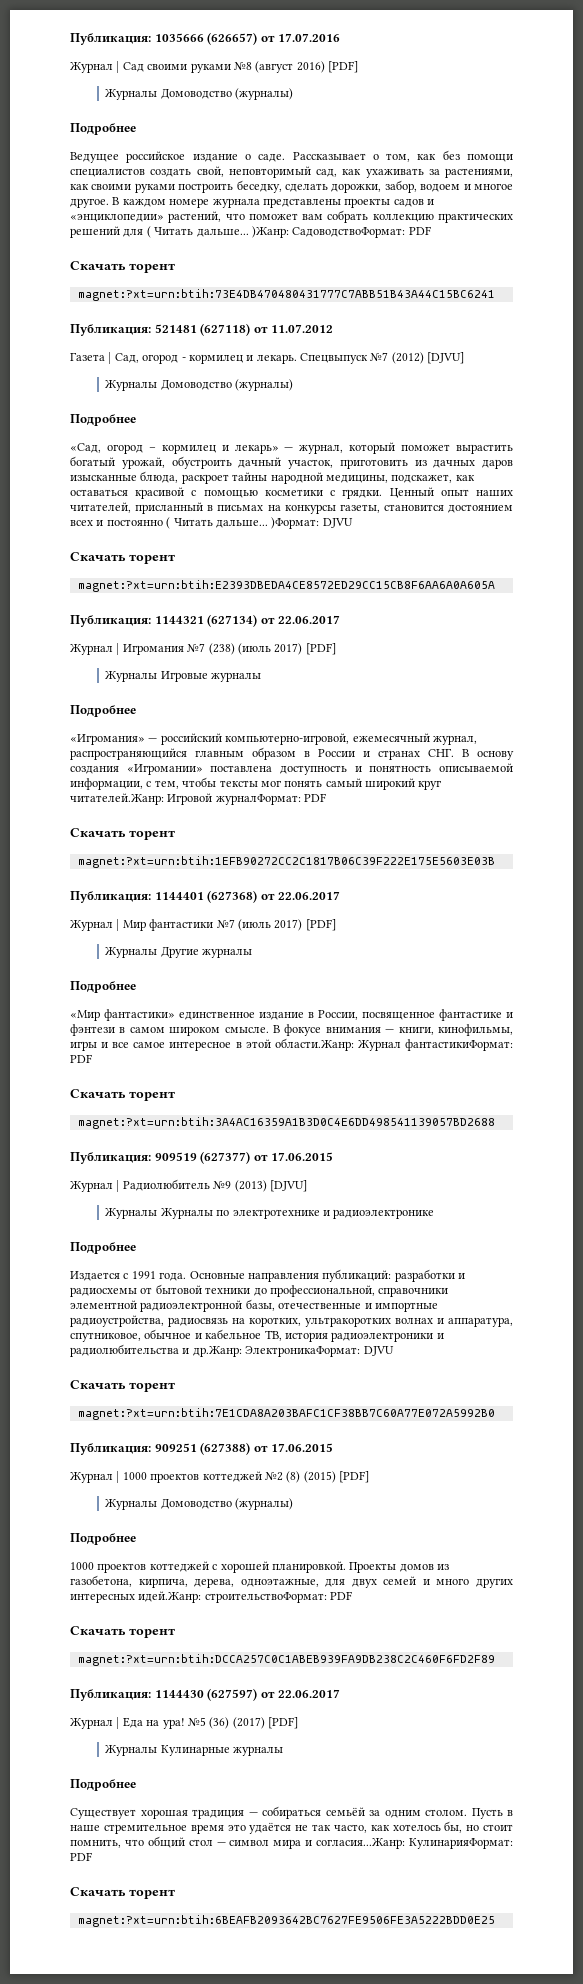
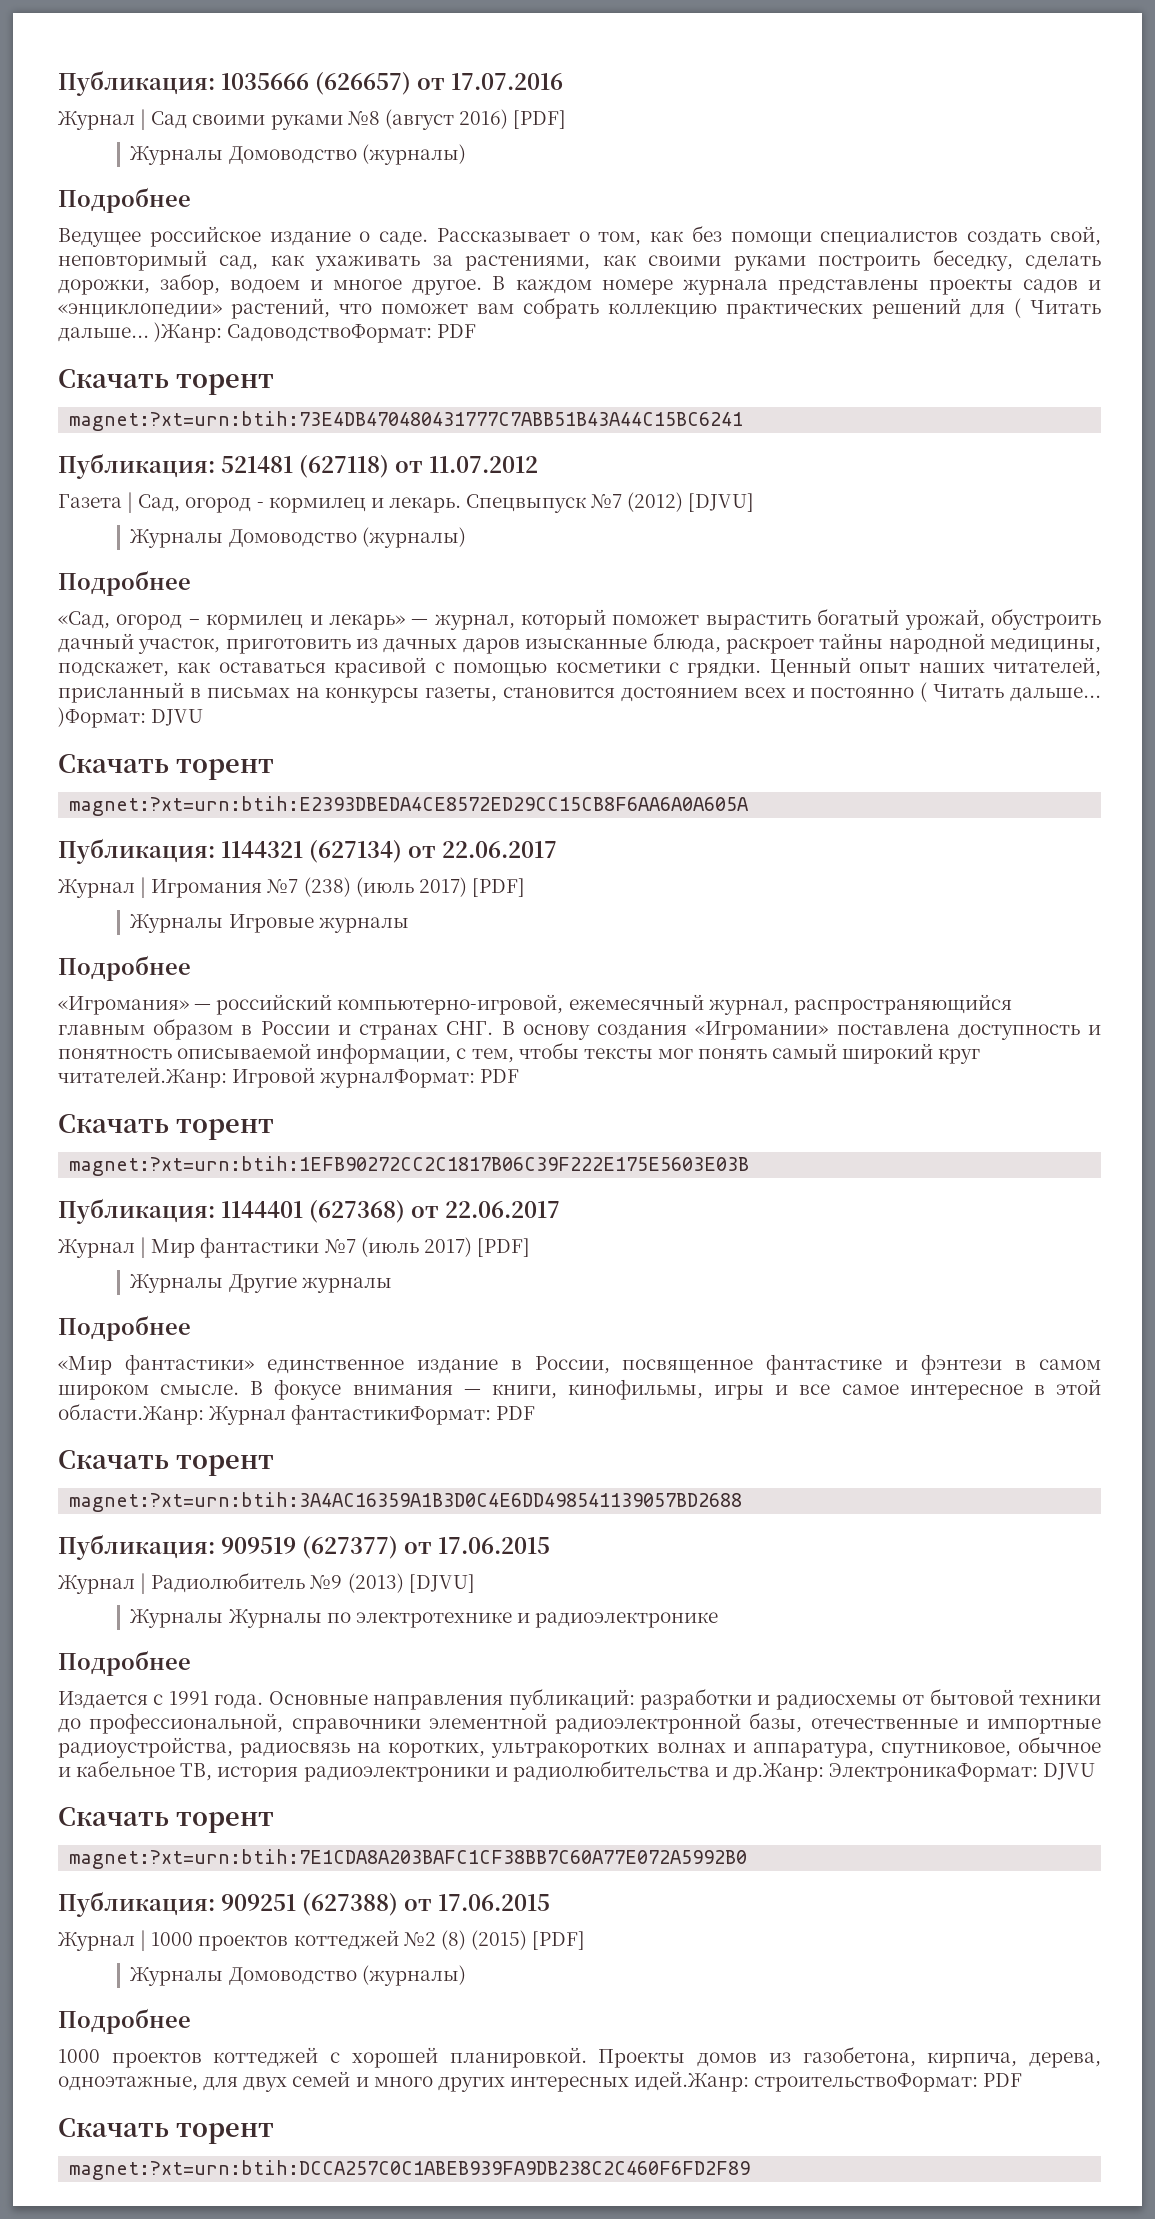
[70,1688,341,1701] [70,1717,298,1729] [105,1745,284,1756] [70,1779,136,1791] [70,1806,513,1819] [70,1821,513,1834] [70,1836,513,1849] [70,1852,92,1861] [70,1887,175,1899] [77,1915,495,1927] // Публикация: 1144430 (627597) от 22.06.2017 // Журнал | Еда на ура! №5 (36) (2017) [PDF] // Журналы Кулинарные журналы // Подробнее // Существует хорошая традиция — собираться семьёй за одним столом. Пусть в наше стремительное время это удаётся не так часто, как хотелось бы, но стоит помнить, что общий стол — символ мира и согласия...Жанр: КулинарияФормат: PDF // Скачать торент // magnet:?xt=urn:btih:6BEAFB2093642BC7627FE9506FE3A5222BDD0E25 -> (751, 2170) none

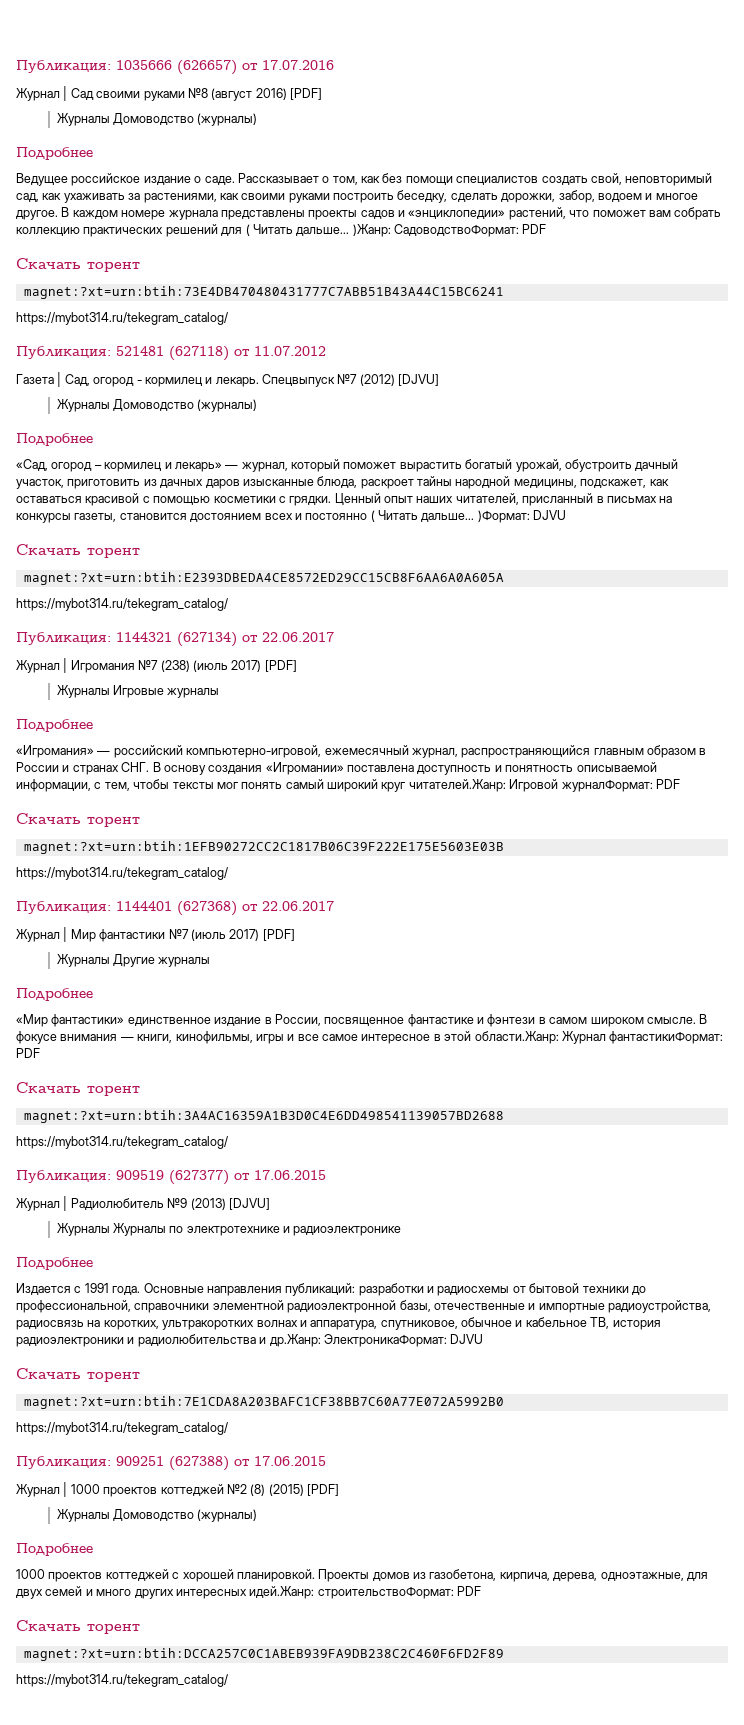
(744, 421) none -> [16,312,228,325] // https://mybot314.ru/tekegram_catalog/
(750, 806) none -> [16,598,228,611] // https://mybot314.ru/tekegram_catalog/
(750, 1166) none -> [16,867,228,880] // https://mybot314.ru/tekegram_catalog/
(743, 1502) none -> [16,1136,228,1149] // https://mybot314.ru/tekegram_catalog/
(748, 1859) none -> [16,1422,228,1435] // https://mybot314.ru/tekegram_catalog/
(751, 2170) none -> [16,1674,228,1687] // https://mybot314.ru/tekegram_catalog/

